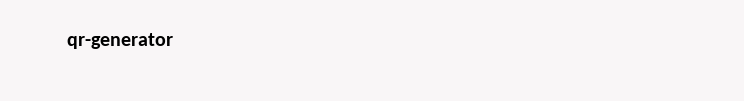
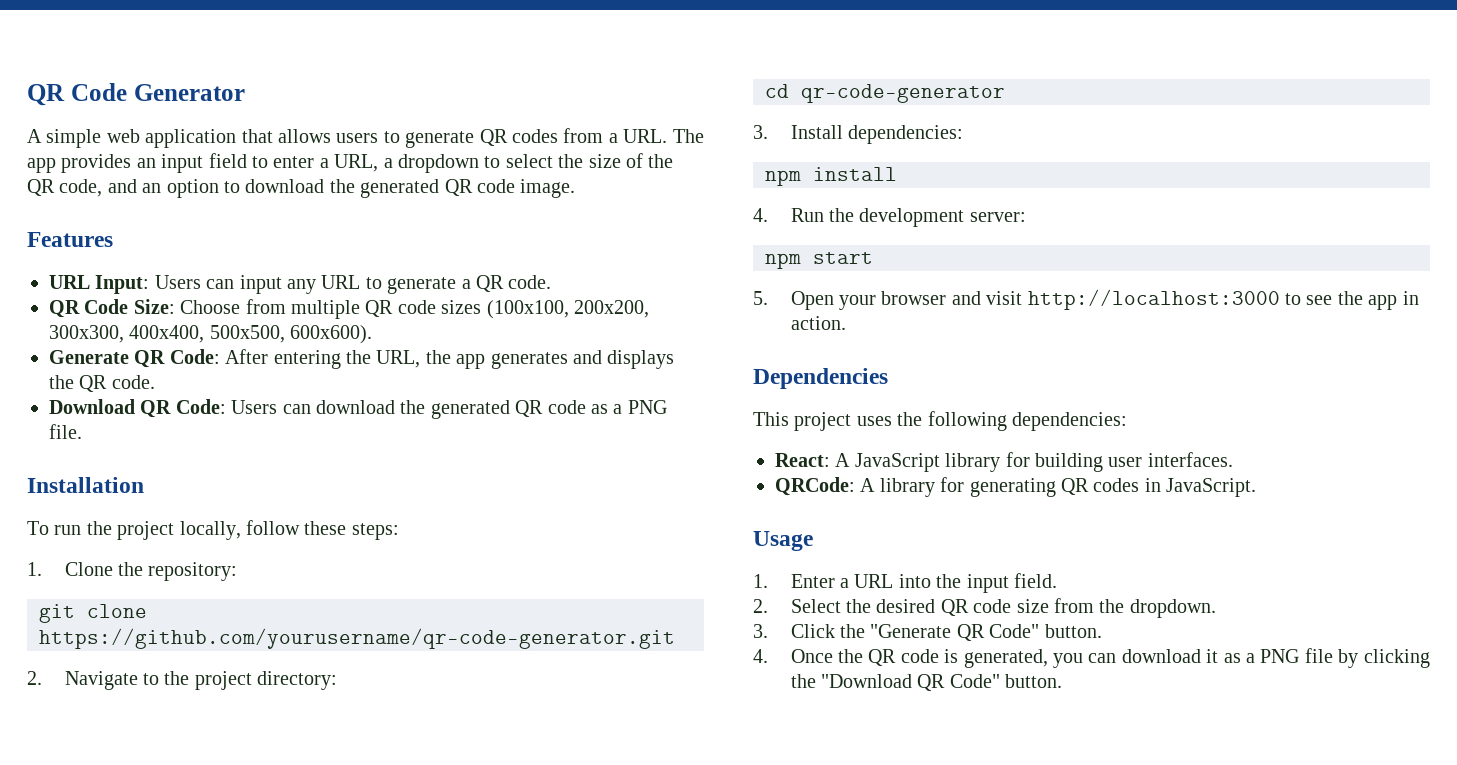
[67,33,173,49] qr-generator -> [27,83,245,106] [27,128,704,148] [27,153,674,173] [27,179,576,198] [27,232,113,247] [49,275,552,294] [49,299,649,319] [49,325,373,344] [49,349,675,369] [49,375,155,392] [49,399,667,419] [49,424,82,439] [27,477,144,493] [27,520,399,540] [27,562,238,581] [39,604,147,623] [39,628,675,649] [27,671,338,690] [765,84,1005,103] [753,125,964,144] [765,167,897,186] [753,208,1026,227] [765,252,873,269] [753,289,1419,310] [790,316,846,330] [753,368,888,389] [753,411,1127,431] [775,452,1233,472] [775,477,1257,497] [753,531,813,551] [753,573,1058,593] [753,598,1216,618] [753,624,1102,641] [753,648,1430,668] [790,674,1063,691] QR Code Generator // A simple web application that allows users to generate QR codes from a URL. The app provides an input field to enter a URL, a dropdown to select the size of the QR code, and an option to download the generated QR code image. // Features // URL Input: Users can input any URL to generate a QR code. // QR Code Size: Choose from multiple QR code sizes (100x100, 200x200, 300x300, 400x400, 500x500, 600x600). // Generate QR Code: After entering the URL, the app generates and displays the QR code. // Download QR Code: Users can download the generated QR code as a PNG file. // Installation // To run the project locally, follow these steps: // 1. Clone the repository: // git clone https://github.com/yourusername/qr-code-generator.git // 2. Navigate to the project directory: // cd qr-code-generator // 3. Install dependencies: // npm install // 4. Run the development server: // npm start // 5. Open your browser and visit http://localhost:3000 to see the app in action. // Dependencies // This project uses the following dependencies: // React: A JavaScript library for building user interfaces. // QRCode: A library for generating QR codes in JavaScript. // Usage // 1. Enter a URL into the input field. // 2. Select the desired QR code size from the dropdown. // 3. Click the "Generate QR Code" button. // 4. Once the QR code is generated, you can download it as a PNG file by clicking the "Download QR Code" button.

